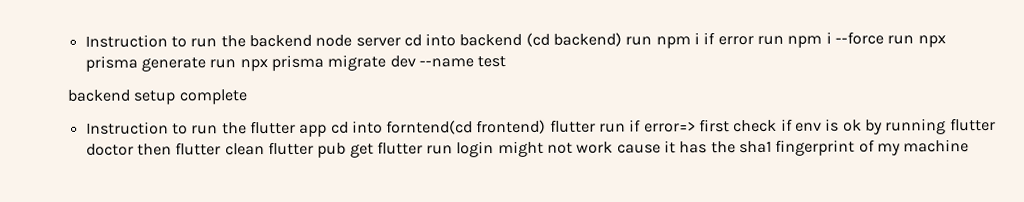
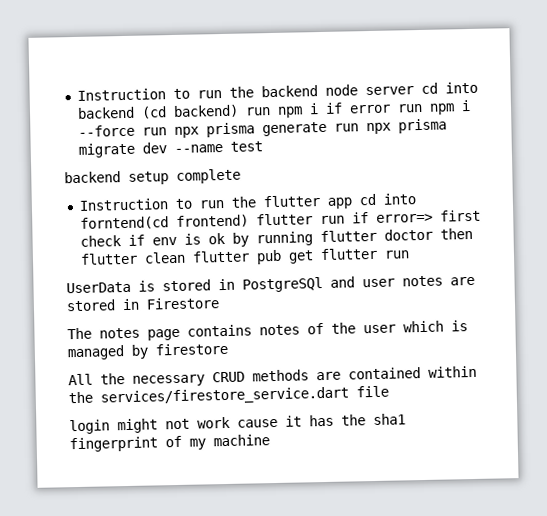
(454, 150) none -> [66,275,475,294] [66,297,220,312] [67,320,468,341] [67,342,228,361] [68,365,477,387] [68,385,389,406] // UserData is stored in PostgreSQl and user notes are stored in Firestore // The notes page contains notes of the user which is managed by firestore // All the necessary CRUD methods are contained within the services/firestore_service.dart file //

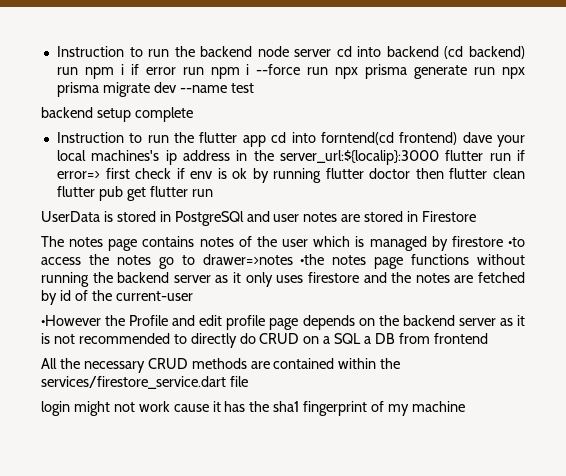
(249, 221) none -> [462,132,525,147] [56,150,439,165] dave your local machines's ip address in the server_url:${localip}:3000
(228, 349) none -> [507,237,525,247] [41,254,525,269] [41,272,526,287] [41,290,193,305] [41,315,526,330] [41,333,488,348] •to access the notes go to drawer=>notes •the notes page functions without running the backend server as it only uses firestore and the notes are fetched by id of the current-user // •However the Profile and edit profile page depends on the backend server as it is not recommended to directly do CRUD on a SQL a DB from frontend

